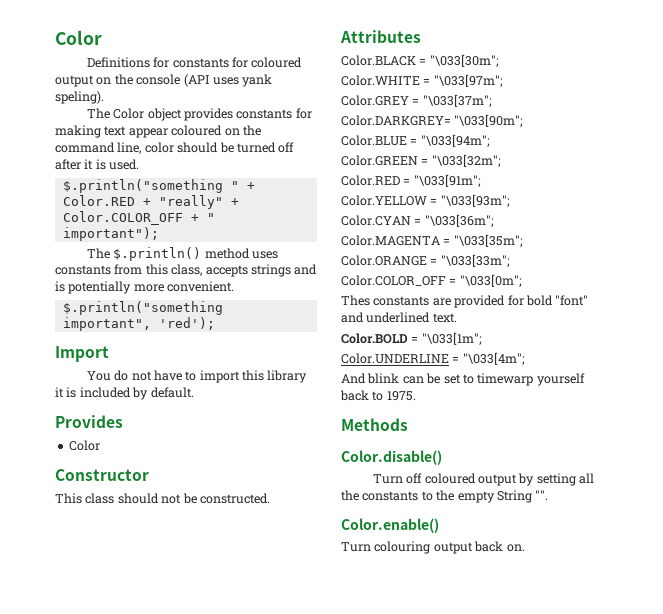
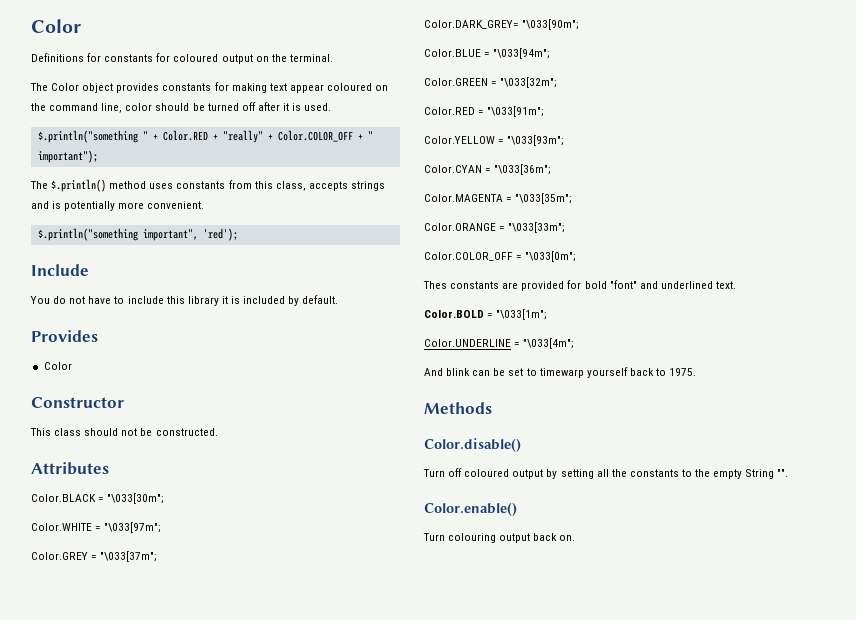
[136,74,273,87] [55,91,104,104] console (API uses yank speling). -> [289,54,333,62] terminal.
[55,346,109,362] Import -> [31,264,89,276] Include
[199,370,240,383] import -> [127,296,164,304] include
[341,115,451,126] Color.DARKGREY= -> [424,20,519,29] Color.DARK_GREY=

